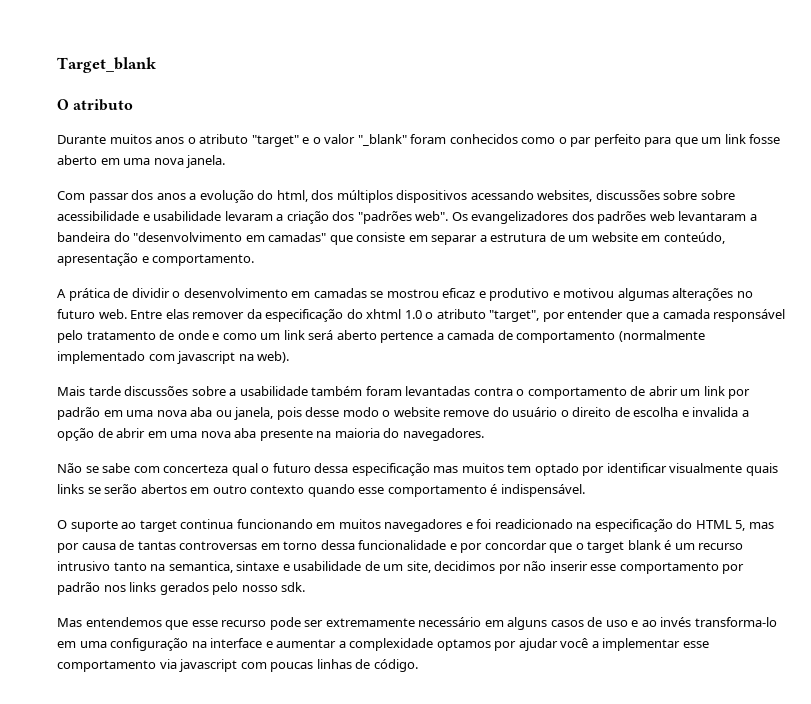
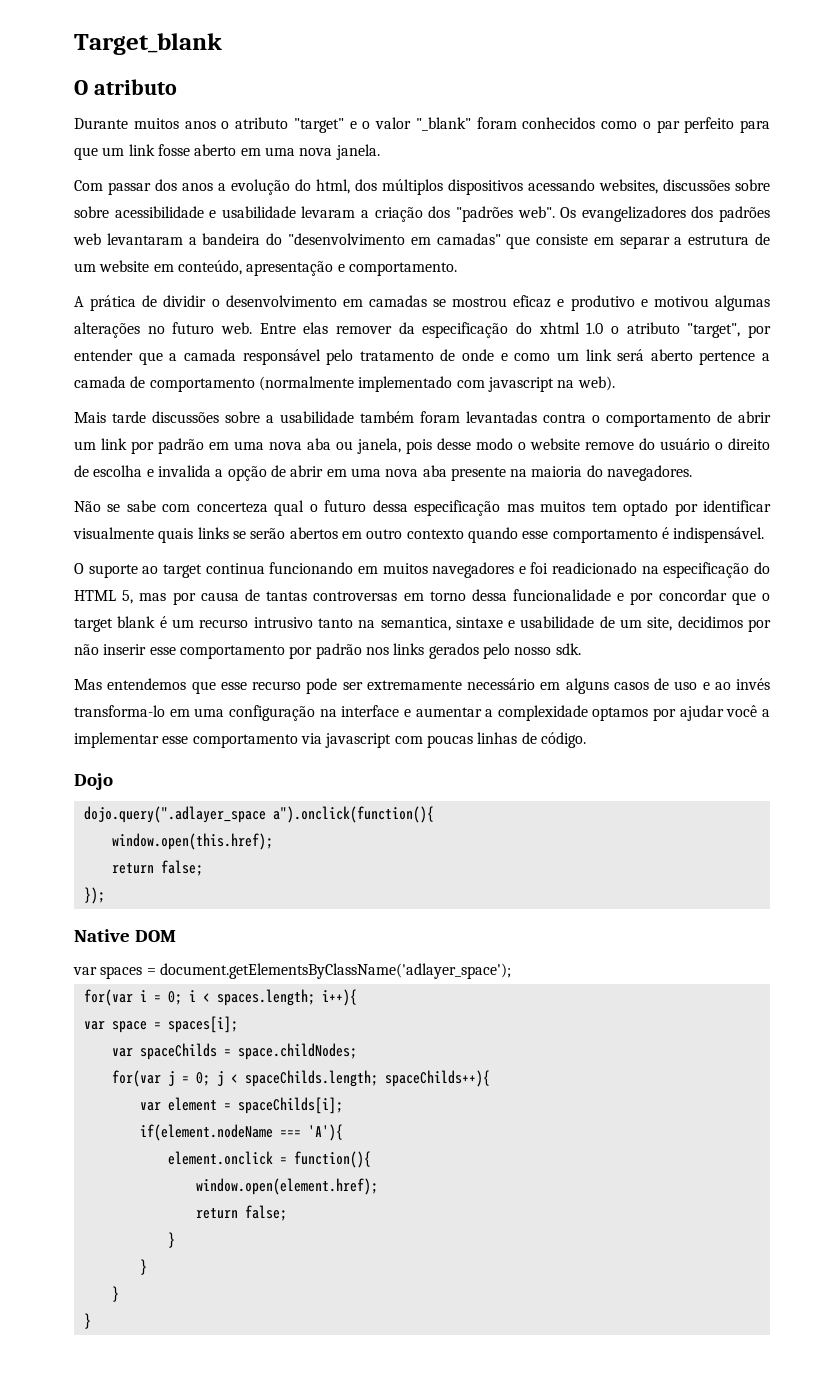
(418, 665) none -> [74,773,113,790] [83,806,434,823] [111,833,273,850] [111,860,203,876] [83,887,105,904] [74,929,176,942] [73,963,511,979] [83,989,357,1006] [83,1016,238,1033] [111,1043,357,1060] [111,1070,490,1087] [139,1097,343,1114] [139,1124,343,1141] [167,1151,371,1168] [195,1178,378,1195] [195,1205,287,1221] [167,1232,175,1248] [139,1259,147,1275] [111,1286,119,1302] [83,1313,91,1329] // Dojo // dojo.query(".adlayer_space a").onclick(function(){ // window.open(this.href); // return false; // }); // Native DOM // var spaces = document.getElementsByClassName('adlayer_space'); // for(var i = 0; i < spaces.length; i++){ // var space = spaces[i]; // var spaceChilds = space.childNodes; // for(var j = 0; j < spaceChilds.length; spaceChilds++){ // var element = spaceChilds[i]; // if(element.nodeName === 'A'){ // element.onclick = function(){ // window.open(element.href); // return false; // } // } // } // }

